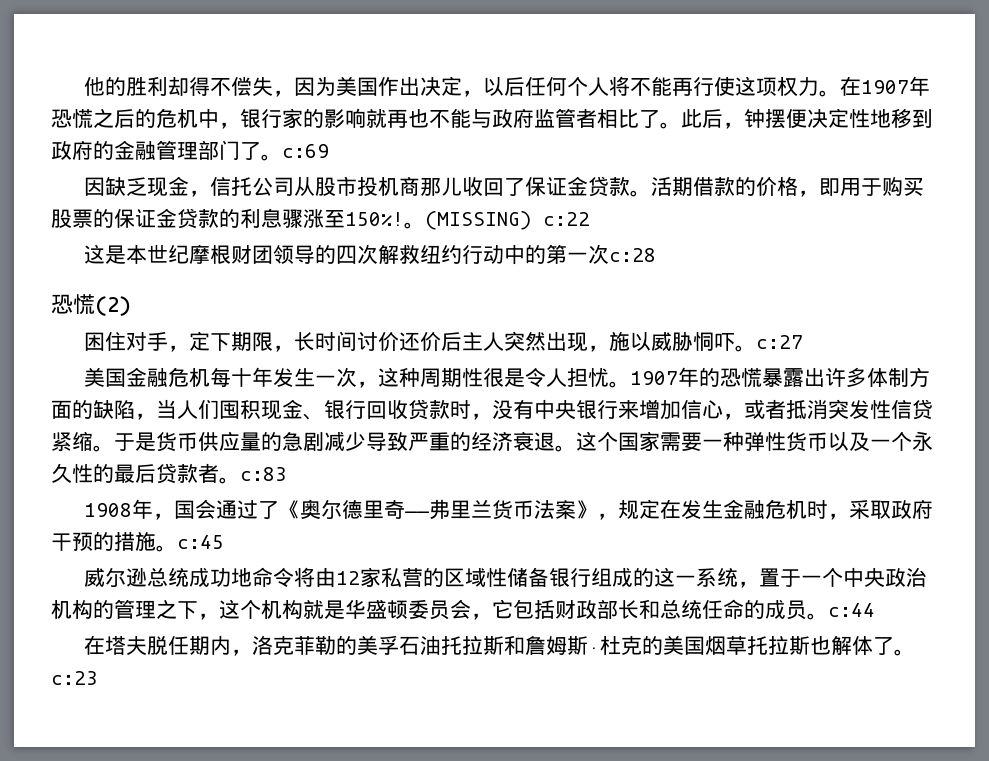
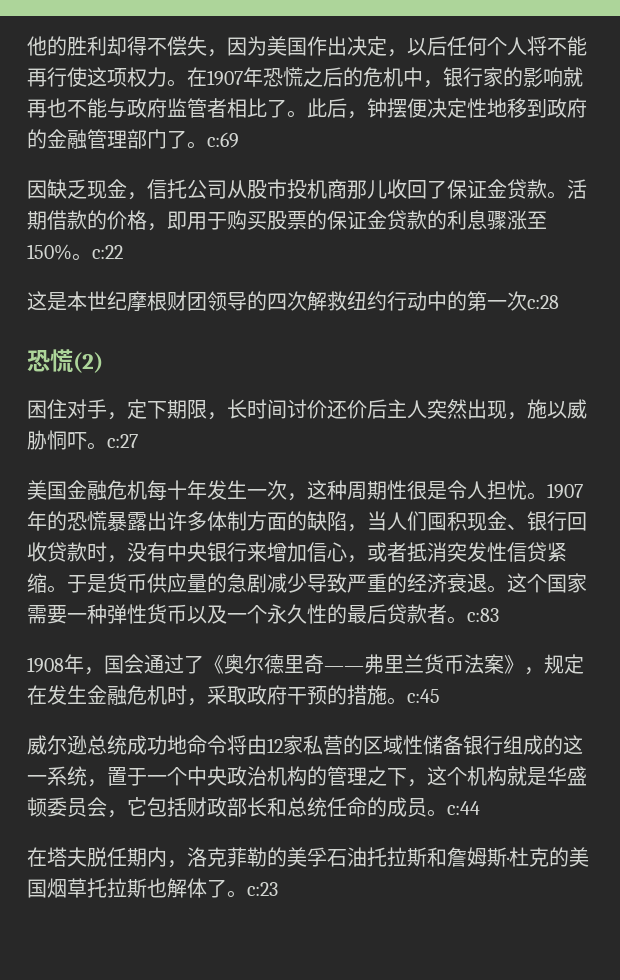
[345,211,531,230] 150%!。(MISSING) -> [27,244,92,261] 150%。

